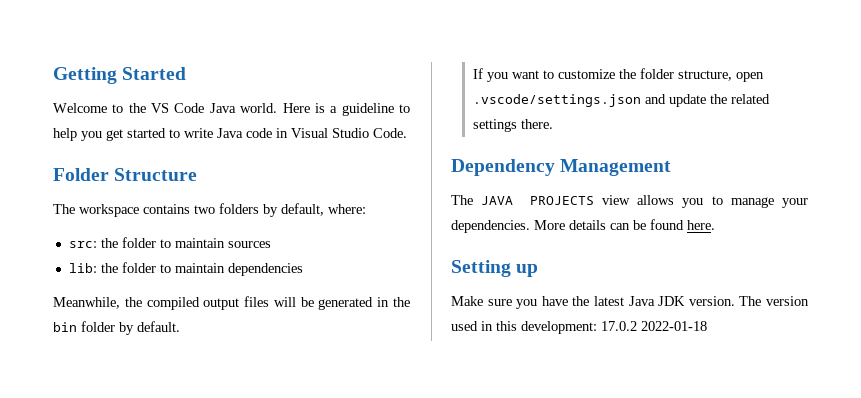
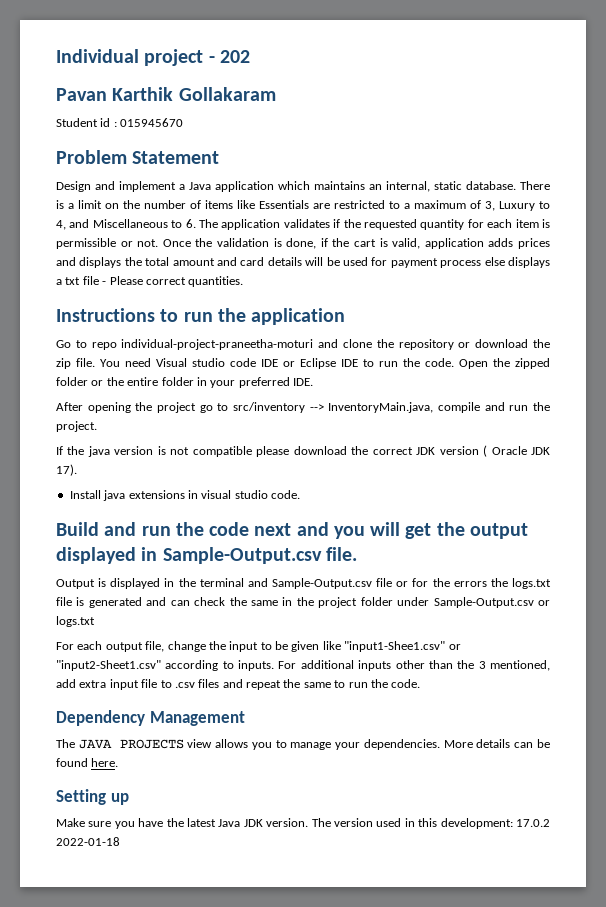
[53,67,187,84] [53,103,411,116] [53,128,407,141] [53,168,198,181] [53,203,366,217] [68,237,271,248] [68,262,303,276] [53,296,410,310] [53,321,180,335] [472,68,764,82] [472,94,770,107] [472,119,553,132] Getting Started // Welcome to the VS Code Java world. Here is a guideline to help you get started to write Java code in Visual Studio Code. // Folder Structure // The workspace contains two folders by default, where: // src: the folder to maintain sources // lib: the folder to maintain dependencies // Meanwhile, the compiled output files will be generated in the bin folder by default. // If you want to customize the folder structure, open .vscode/settings.json and update the related settings there. -> [56,49,250,66] [56,87,276,101] [56,118,184,127] [56,150,220,164] [56,181,550,192] [56,200,550,211] [56,219,550,230] [56,238,551,249] [56,257,550,268] [56,276,244,287] [56,308,346,325] [56,339,550,350] [56,358,550,369] [56,377,313,388] [56,402,550,413] [56,421,97,432] [56,445,550,457] [56,464,77,476] [69,490,300,501] [56,522,528,539] [56,547,357,564] [56,578,552,589] [56,597,550,608] [56,616,95,627] [56,641,461,652] [56,660,551,671] [56,679,421,690] Individual project - 202 // Pavan Karthik Gollakaram // Student id : 015945670 // Problem Statement // Design and implement a Java application which maintains an internal, static database. There is a limit on the number of items like Essentials are restricted to a maximum of 3, Luxury to 4, and Miscellaneous to 6. The application validates if the requested quantity for each item is permissible or not. Once the validation is done, if the cart is valid, application adds prices and displays the total amount and card details will be used for payment process else displays a txt file - Please correct quantities. // Instructions to run the application // Go to repo individual-project-praneetha-moturi and clone the repository or download the zip file. You need Visual studio code IDE or Eclipse IDE to run the code. Open the zipped folder or the entire folder in your preferred IDE. // After opening the project go to src/inventory --> InventoryMain.java, compile and run the project. // If the java version is not compatible please download the correct JDK version ( Oracle JDK 17). // Install java extensions in visual studio code. // Build and run the code next and you will get the output displayed in Sample-Output.csv file. // Output is displayed in the terminal and Sample-Output.csv file or for the errors the logs.txt file is generated and can check the same in the project folder under Sample-Output.csv or logs.txt // For each output file, change the input to be given like "input1-Shee1.csv" or "input2-Sheet1.csv" according to inputs. For additional inputs other than the 3 mentioned, add extra input file to .csv files and repeat the same to run the code.

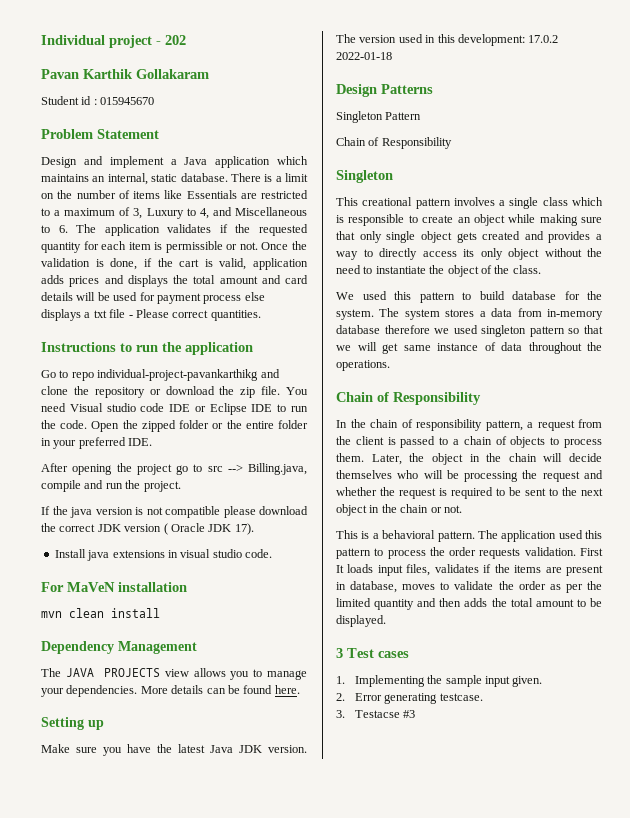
[121,339,314,350] individual-project-praneetha-moturi -> [97,369,259,381] individual-project-pavankarthikg
[232,402,434,413] src/inventory --> InventoryMain.java, -> [207,463,307,475] src --> Billing.java,
[56,522,528,539] [56,547,357,564] [56,578,552,589] [56,597,550,608] [56,616,95,627] [56,641,461,652] [56,660,551,671] [56,679,421,690] Build and run the code next and you will get the output displayed in Sample-Output.csv file. // Output is displayed in the terminal and Sample-Output.csv file or for the errors the logs.txt file is generated and can check the same in the project folder under Sample-Output.csv or logs.txt // For each output file, change the input to be given like "input1-Shee1.csv" or "input2-Sheet1.csv" according to inputs. For additional inputs other than the 3 mentioned, add extra input file to .csv files and repeat the same to run the code. -> [41,582,187,592] [41,608,160,618] For MaVeN installation // mvn clean install
(120, 841) none -> [336,84,433,97] [336,111,422,123] [336,137,452,149] [336,170,393,183] [336,197,603,209] [336,214,602,226] [336,231,602,243] [336,248,602,260] [336,265,541,277] [336,291,602,303] [336,308,603,320] [336,325,603,337] [336,342,602,354] [336,360,390,371] [336,392,481,405] [336,419,602,431] [336,436,602,448] [336,453,602,465] [336,470,603,482] [336,487,603,499] [336,504,462,516] [336,530,602,542] [336,547,603,559] [336,564,603,576] [336,581,602,593] [336,598,602,610] [336,615,386,627] [336,648,409,658] [336,675,543,687] [336,693,483,704] [336,710,416,718] // Design Patterns // Singleton Pattern // Chain of Responsibility // Singleton // This creational pattern involves a single class which is responsible to create an object while making sure that only single object gets created and provides a way to directly access its only object without the need to instantiate the object of the class. // We used this pattern to build database for the system. The system stores a data from in-memory database therefore we used singleton pattern so that we will get same instance of data throughout the operations. // Chain of Responsibility // In the chain of responsibility pattern, a request from the client is passed to a chain of objects to process them. Later, the object in the chain will decide themselves who will be processing the request and whether the request is required to be sent to the next object in the chain or not. // This is a behavioral pattern. The application used this pattern to process the order requests validation. First It loads input files, validates if the items are present in database, moves to validate the order as per the limited quantity and then adds the total amount to be displayed. // 3 Test cases // 1. Implementing the sample input given. // 2. Error generating testcase. // 3. Testacse #3

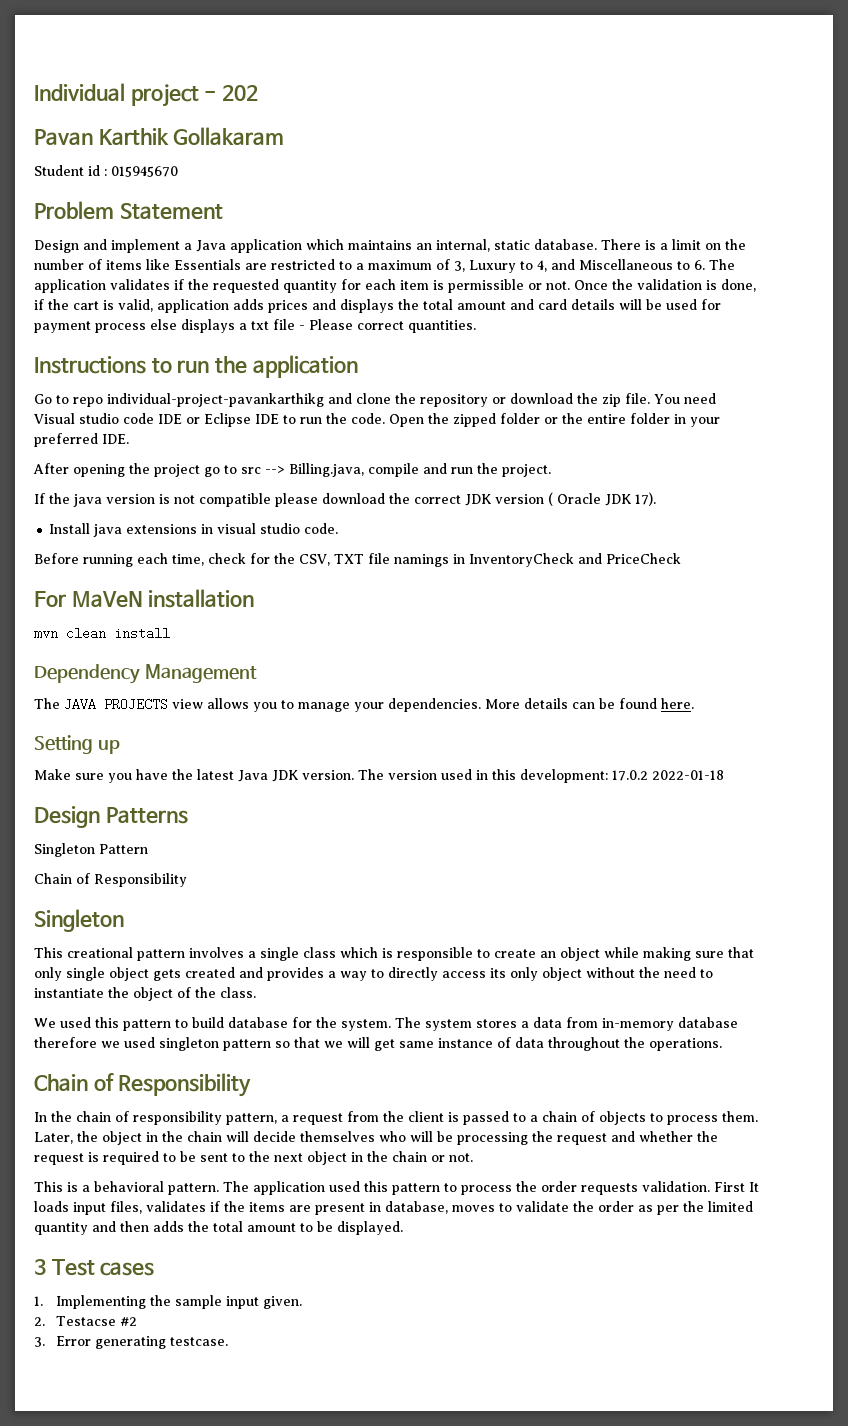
(272, 553) none -> [34,553,681,567] // Before running each time, check for the CSV, TXT file namings in InventoryCheck and PriceCheck
(345, 697) none -> [55,1316,137,1326] [34,1337,45,1347] Testacse #2 // 3.
[336,710,416,718] // 3. Testacse #3 -> (228, 1341) none

